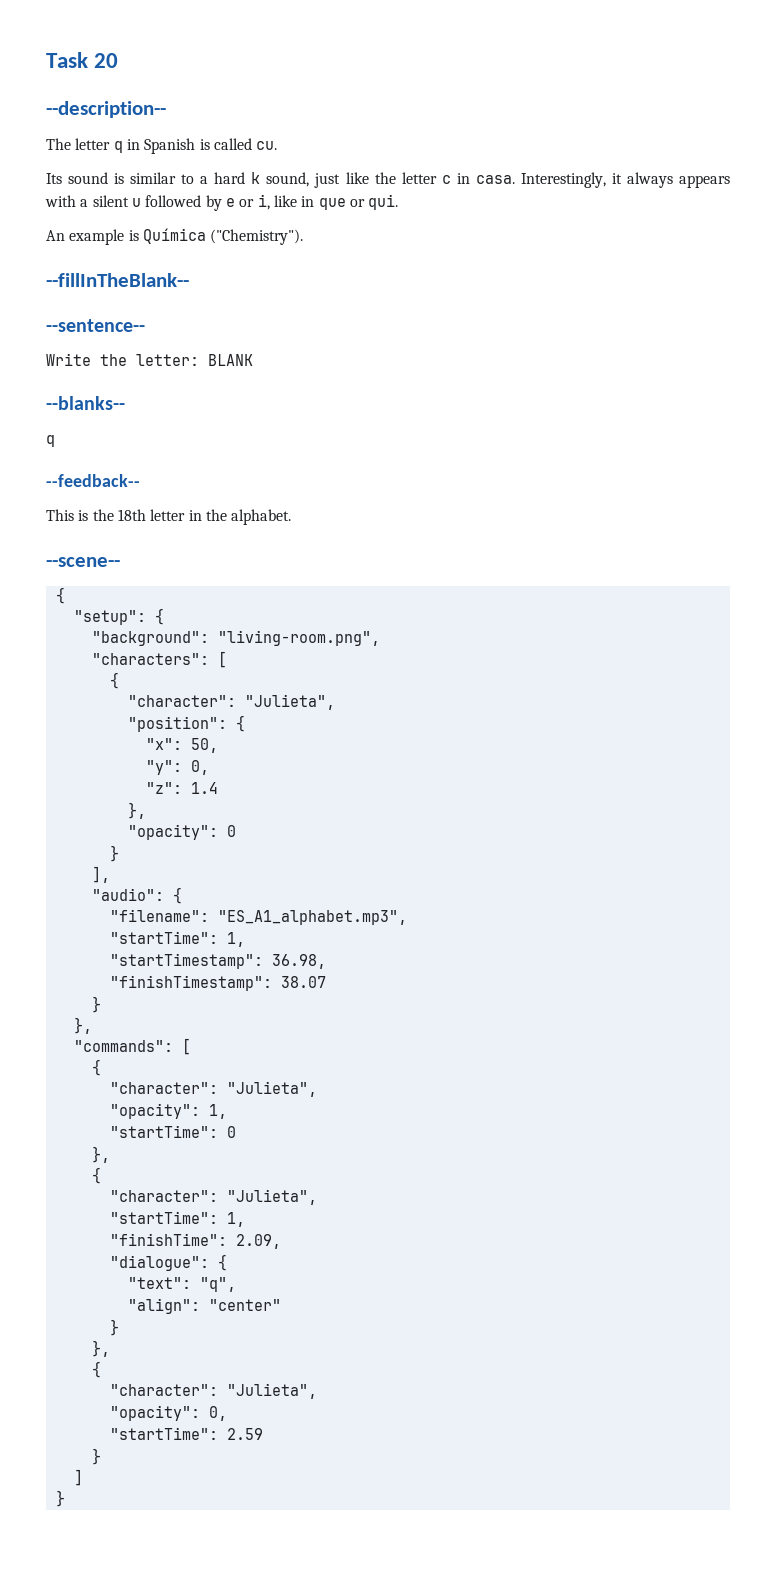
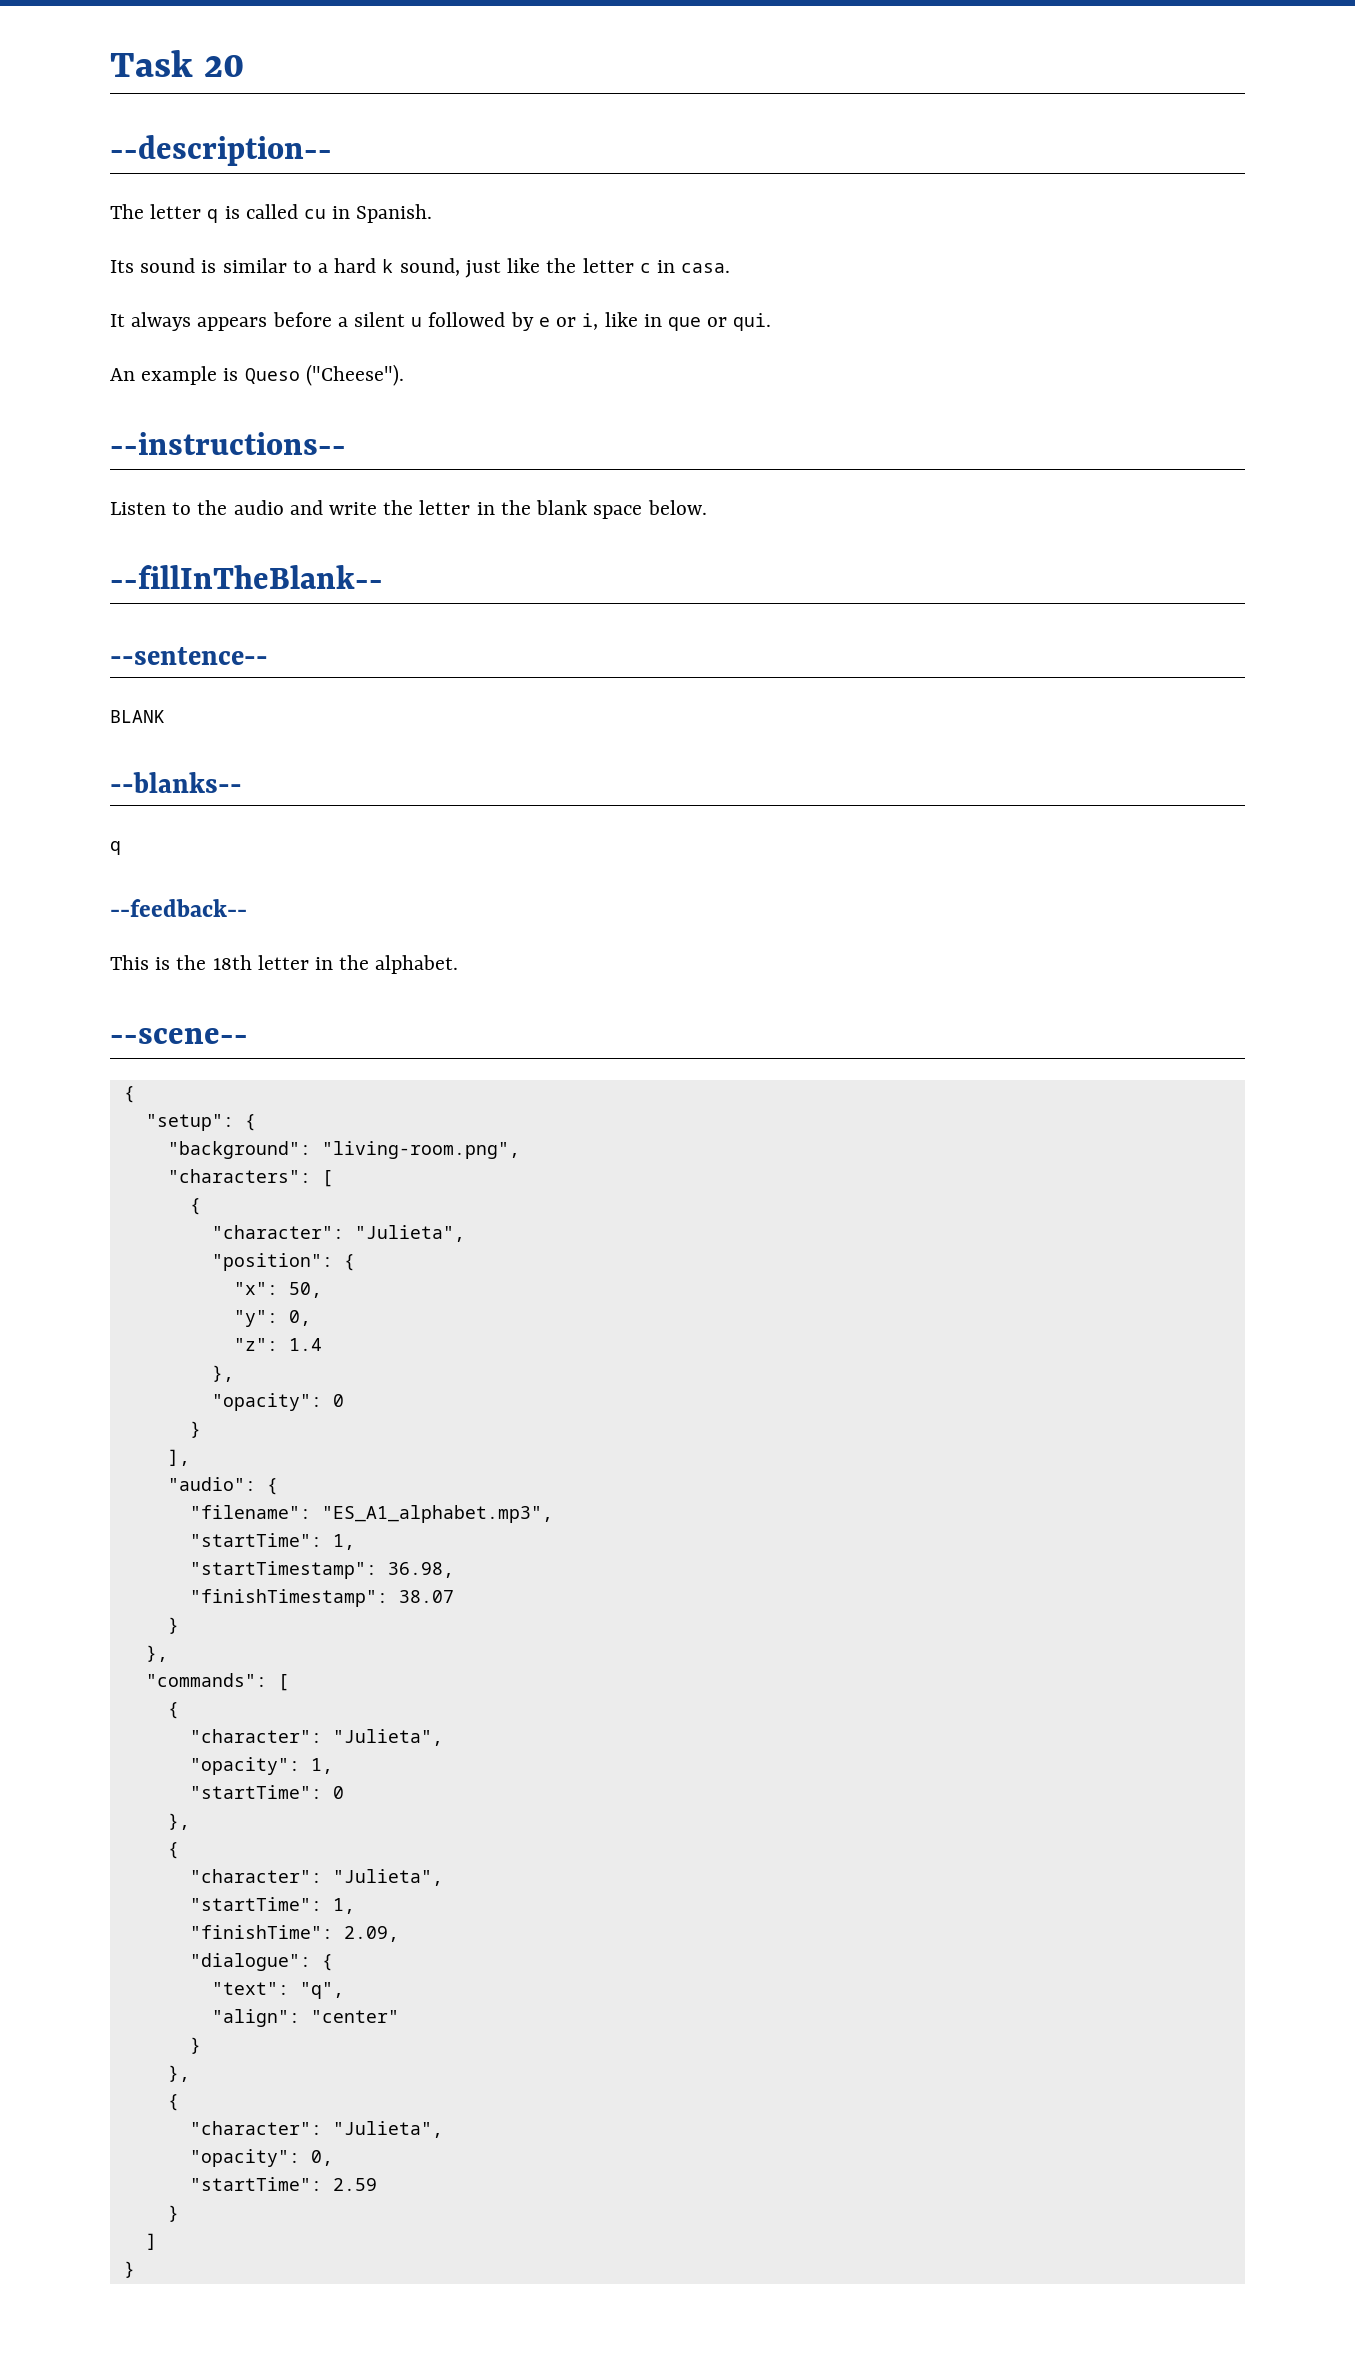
[126,138,278,154] in Spanish is called cu. -> [224,204,433,223] is called cu in Spanish.
[520,172,622,188] Interestingly, it -> [110,314,125,327] // It
[45,195,76,207] with -> [272,312,332,327] before
[142,228,304,245] Química ("Chemistry"). -> [244,364,404,386] [110,432,346,455] [110,500,707,519] Queso ("Cheese"). // --instructions-- // Listen to the audio and write the letter in the blank space below.
[46,353,199,366] Write the letter: -> (268, 656) none

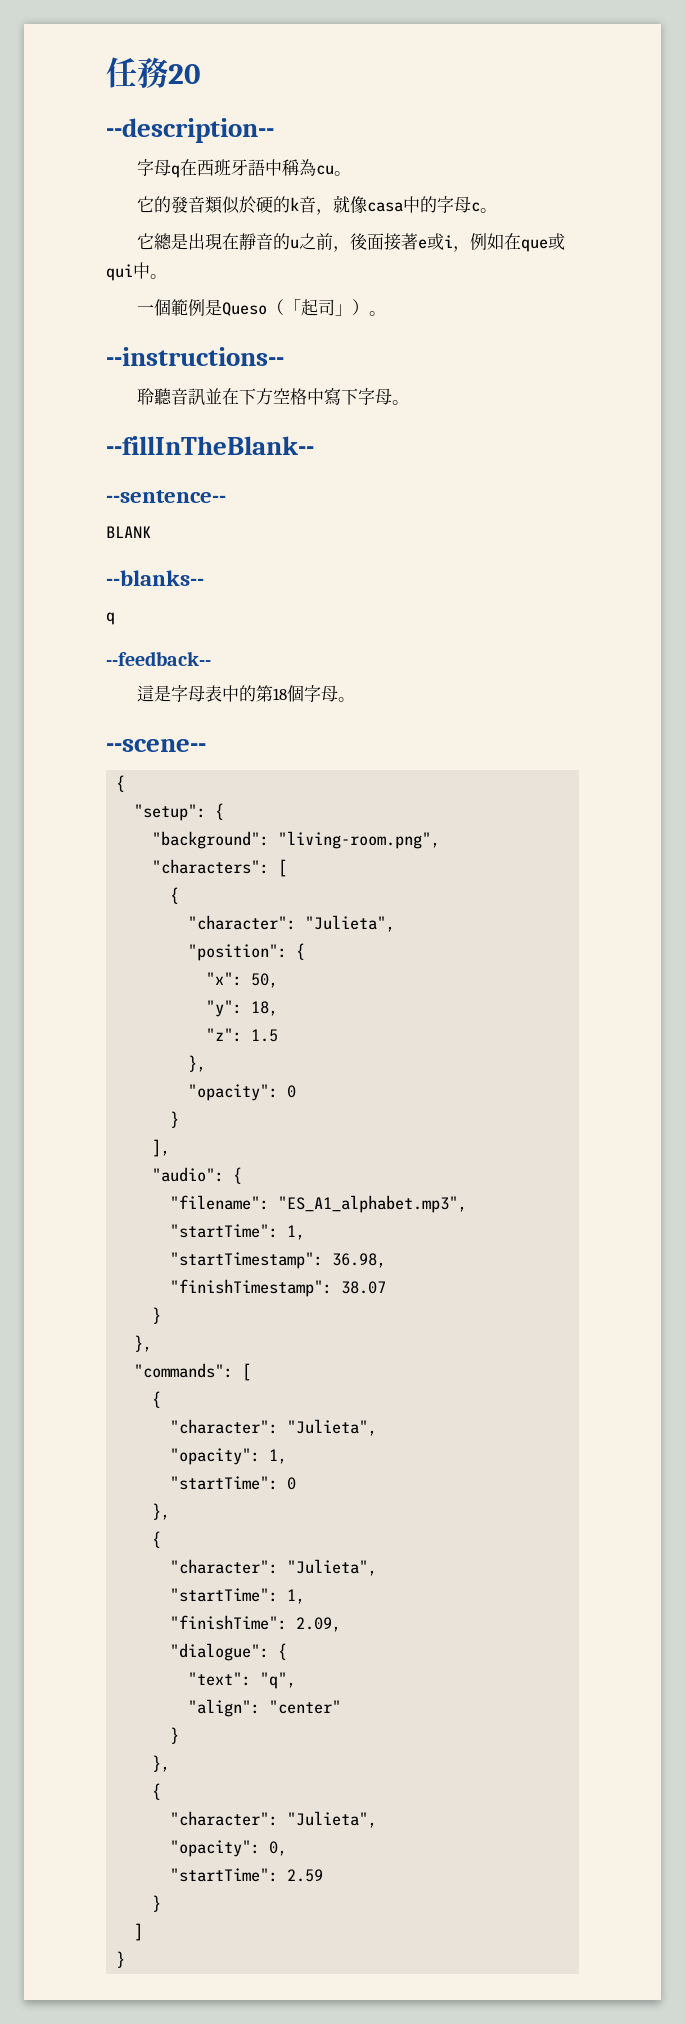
[110,50,193,77] Task -> [106,57,168,88] 任務
[110,204,433,223] [110,258,731,278] [110,312,772,331] [110,364,404,386] [110,432,346,455] [110,500,707,519] The letter q is called cu in Spanish. // Its sound is similar to a hard k sound, just like the letter c in casa. // It always appears before a silent u followed by e or i, like in que or qui. // An example is Queso ("Cheese"). // --instructions-- // Listen to the audio and write the letter in the blank space below. -> [136,159,351,178] [136,195,497,215] [136,233,565,252] [106,262,167,281] [136,299,386,316] [106,347,284,366] [136,387,409,406] 字母q在西班牙語中稱為cu。 // 它的發音類似於硬的k音，就像casa中的字母c。 // 它總是出現在靜音的u之前，後面接著e或i，例如在que或qui中。 // 一個範例是Queso（「起司」）。 // --instructions-- // 聆聽音訊並在下方空格中寫下字母。
[110,955,459,974] This is the 18th letter in the alphabet. -> [136,685,355,702] 這是字母表中的第18個字母。
[288,1310,311,1326] 0, -> [251,1001,279,1016] 18,
[288,1338,322,1351] 1.4 -> [251,1029,279,1042] 1.5

